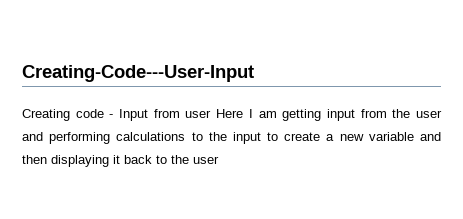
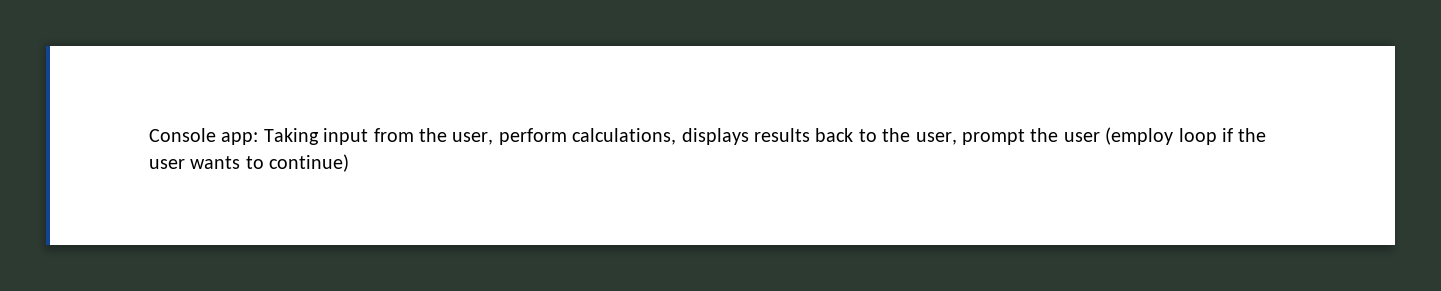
[22,65,254,82] [22,109,442,121] [22,132,442,144] [22,155,219,167] Creating-Code---User-Input // Creating code - Input from user Here I am getting input from the user and performing calculations to the input to create a new variable and then displaying it back to the user -> [149,127,1267,145] [149,154,350,172] Console app: Taking input from the user, perform calculations, displays results back to the user, prompt the user (employ loop if the user wants to continue)

